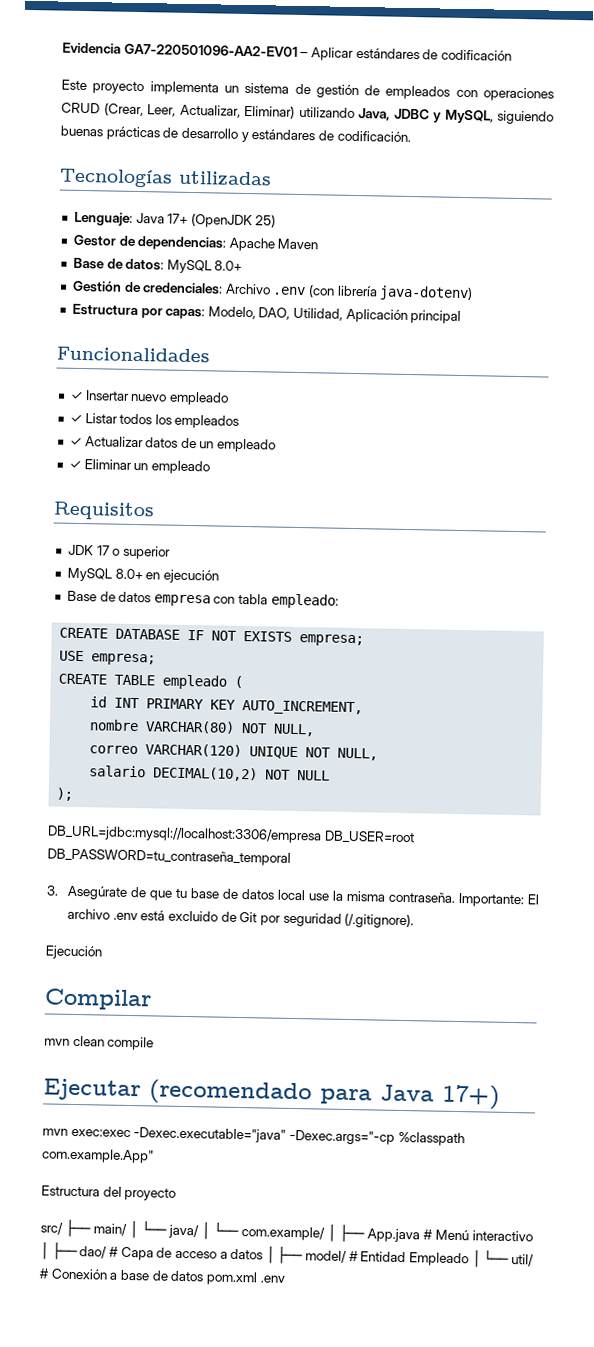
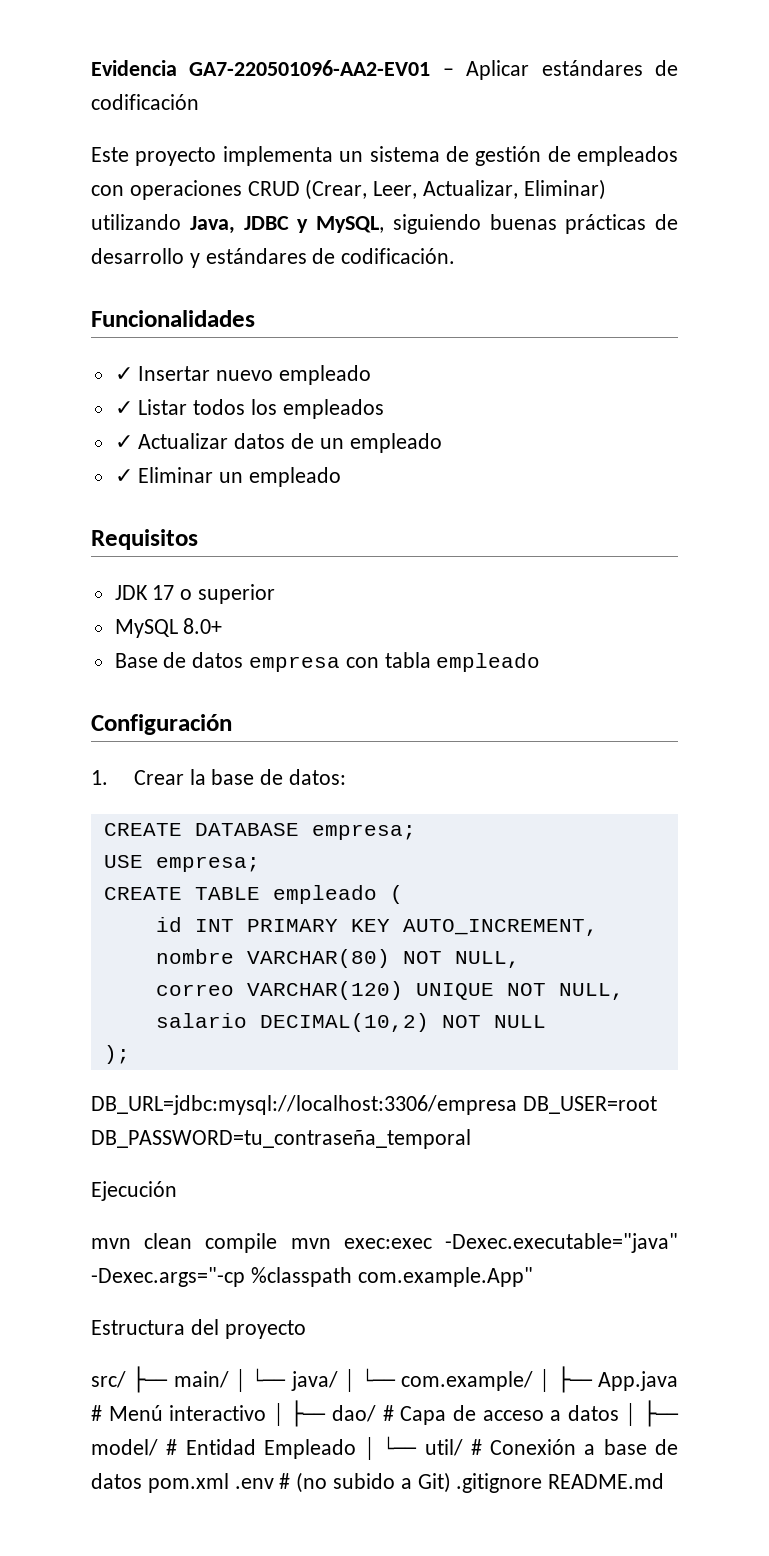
[59,168,272,188] [73,211,277,229] [72,234,319,252] [72,257,243,274] [71,280,474,302] [71,303,462,324] // Tecnologías utilizadas // Lenguaje: Java 17+ (OpenJDK 25) // Gestor de dependencias: Apache Maven // Base de datos: MySQL 8.0+ // Gestión de credenciales: Archivo .env (con librería java-dotenv) // Estructura por capas: Modelo, DAO, Utilidad, Aplicación principal -> (456, 256) none
[145,569,219,584] en ejecución -> (223, 626) none
[270,593,339,609] empleado: -> [436,653,541,672] [91,714,232,735] [91,769,346,785] empleado // Configuración // 1. Crear la base de datos:
[187,629,293,642] IF NOT EXISTS -> (299, 829) none
[46,885,540,908] [67,908,415,929] // 3. Asegúrate de que tu base de datos local use la misma contraseña. Importante: El archivo .env está excluido de Git por seguridad (/.gitignore). -> (471, 1139) none
[44,988,152,1011] // Compilar -> (177, 1191) none
[43,1078,500,1110] // Ejecutar (recomendado para Java 17+) // -> (278, 1243) none
(285, 1279) none -> [279,1472,665,1493] # (no subido a Git) .gitignore README.md

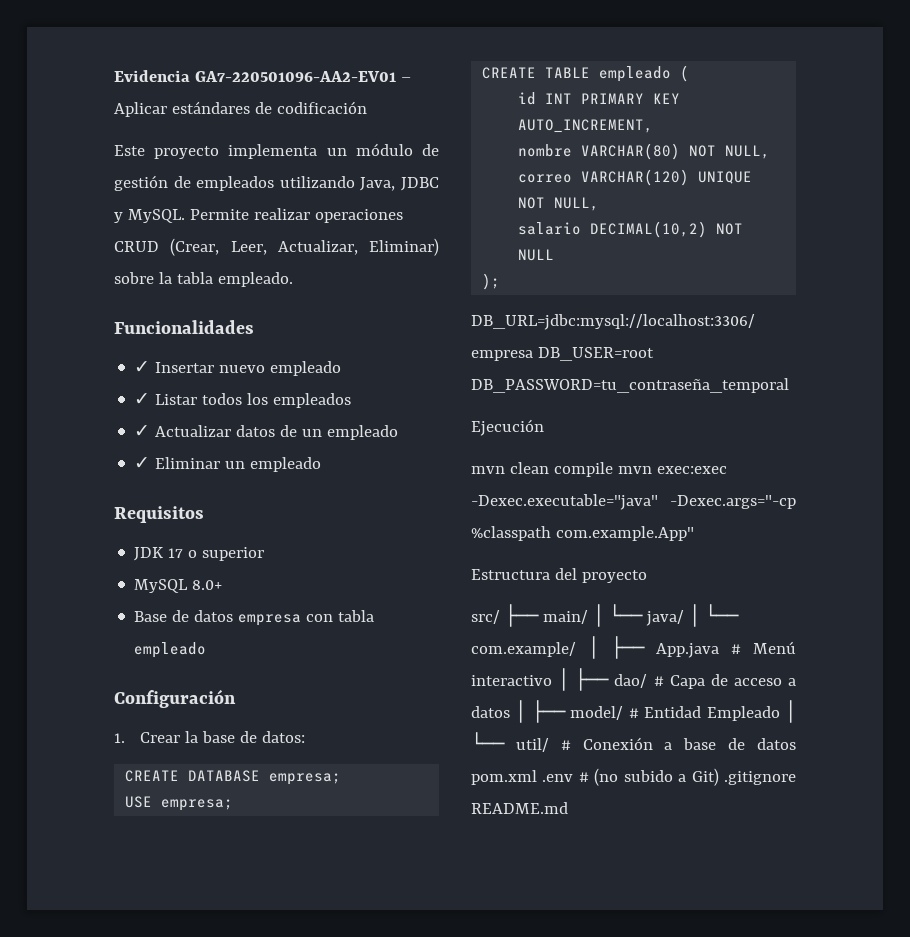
[369,146,440,162] sistema -> [355,143,413,156] módulo
[91,185,124,196] con -> [279,176,439,191] [114,208,310,223] utilizando Java, JDBC y MySQL. Permite realizar
[91,214,678,234] [91,248,456,268] utilizando Java, JDBC y MySQL, siguiendo buenas prácticas de desarrollo y estándares de codificación. -> [114,272,293,287] sobre la tabla empleado.

